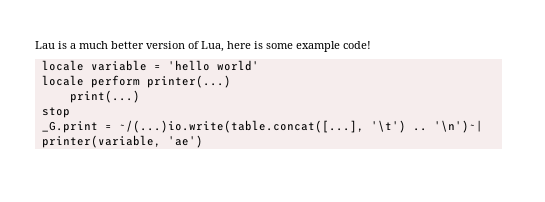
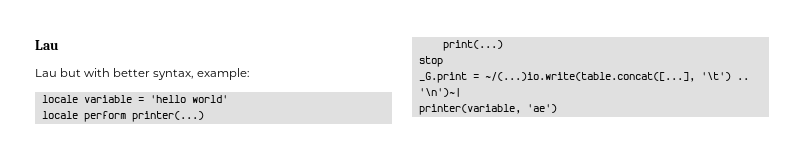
[35,41,371,52] Lau is a much better version of Lua, here is some example code! -> [35,40,59,50] [35,68,249,80] Lau // Lau but with better syntax, example:

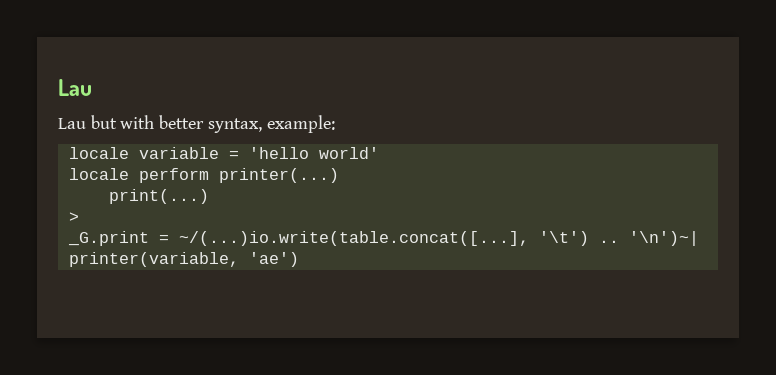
[418,56,443,67] stop -> [68,212,79,222] >

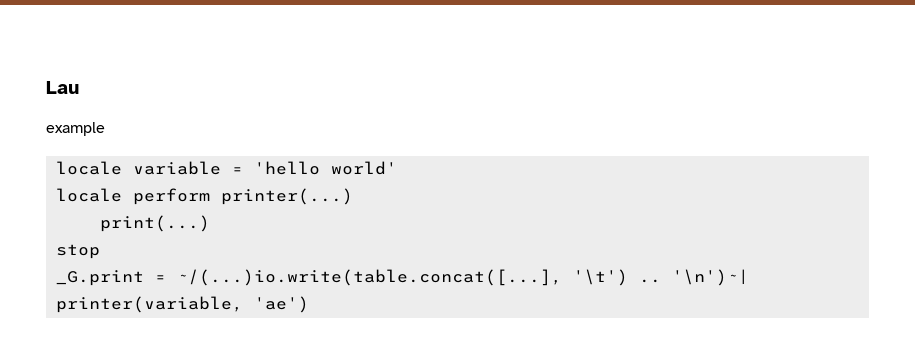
[58,115,335,133] Lau but with better syntax, example: -> [46,122,105,136] example
[68,212,79,222] > -> [55,244,100,259] stop

